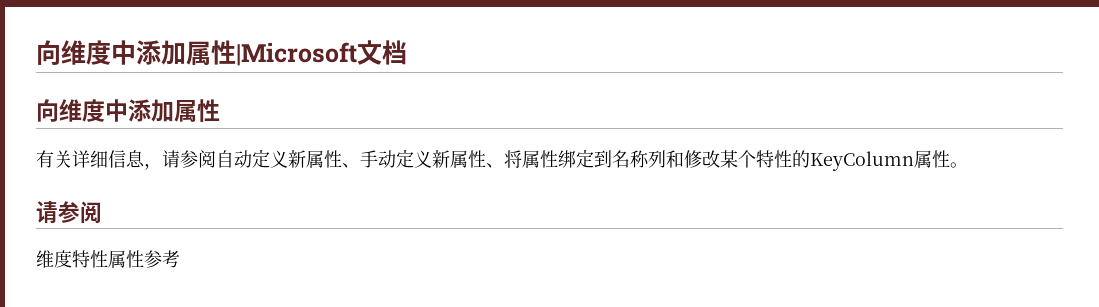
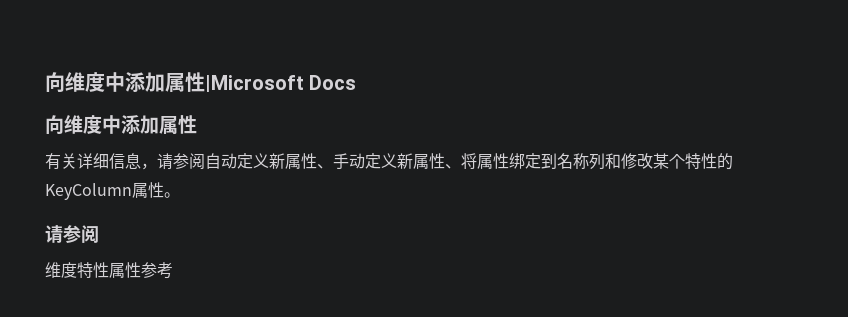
[357,40,407,65] 文档 -> [309,75,357,90] Docs

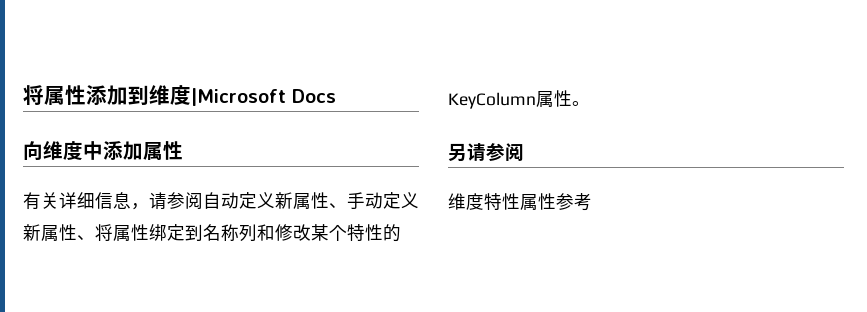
[45,72,205,92] 向维度中添加属性 -> [23,85,191,105] 将属性添加到维度
(180, 195) none -> [448,143,467,162] 另

